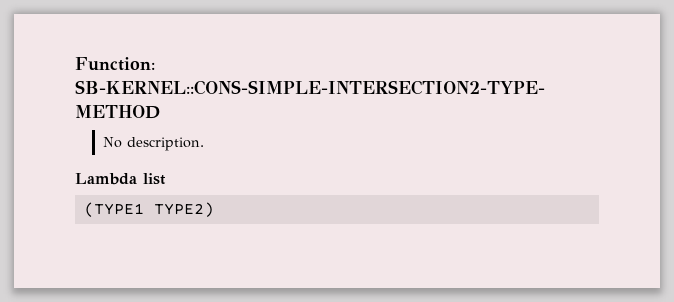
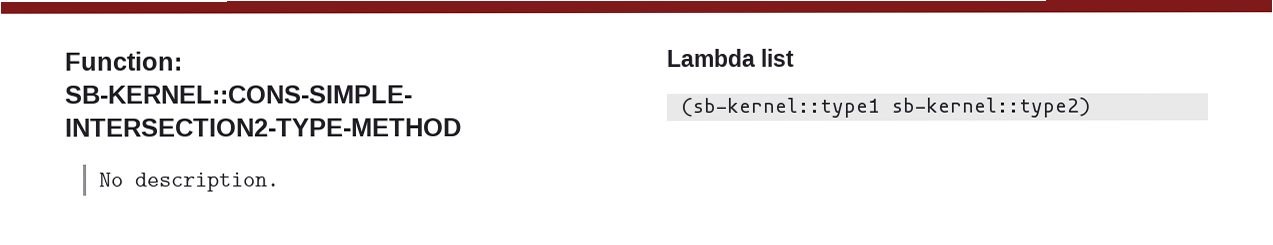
[83,202,214,217] (TYPE1 TYPE2) -> [679,97,1090,118] (sb-kernel::type1 sb-kernel::type2)

